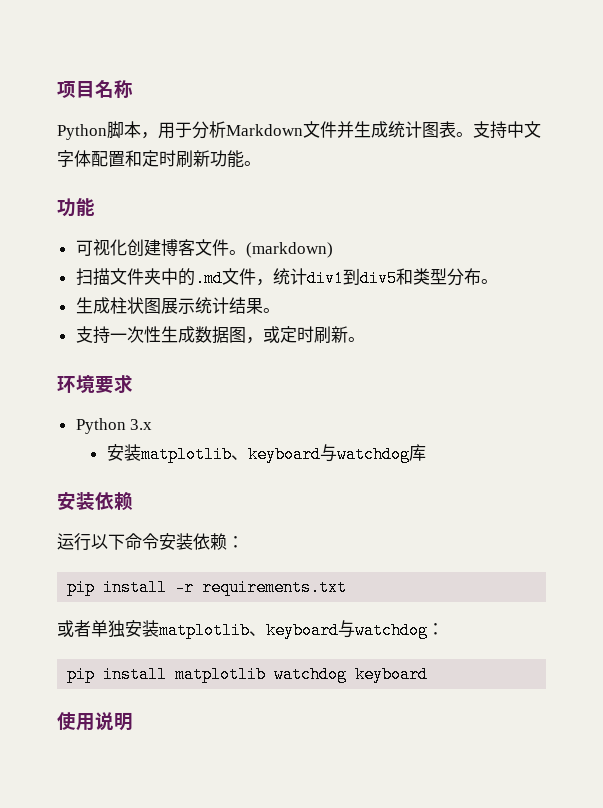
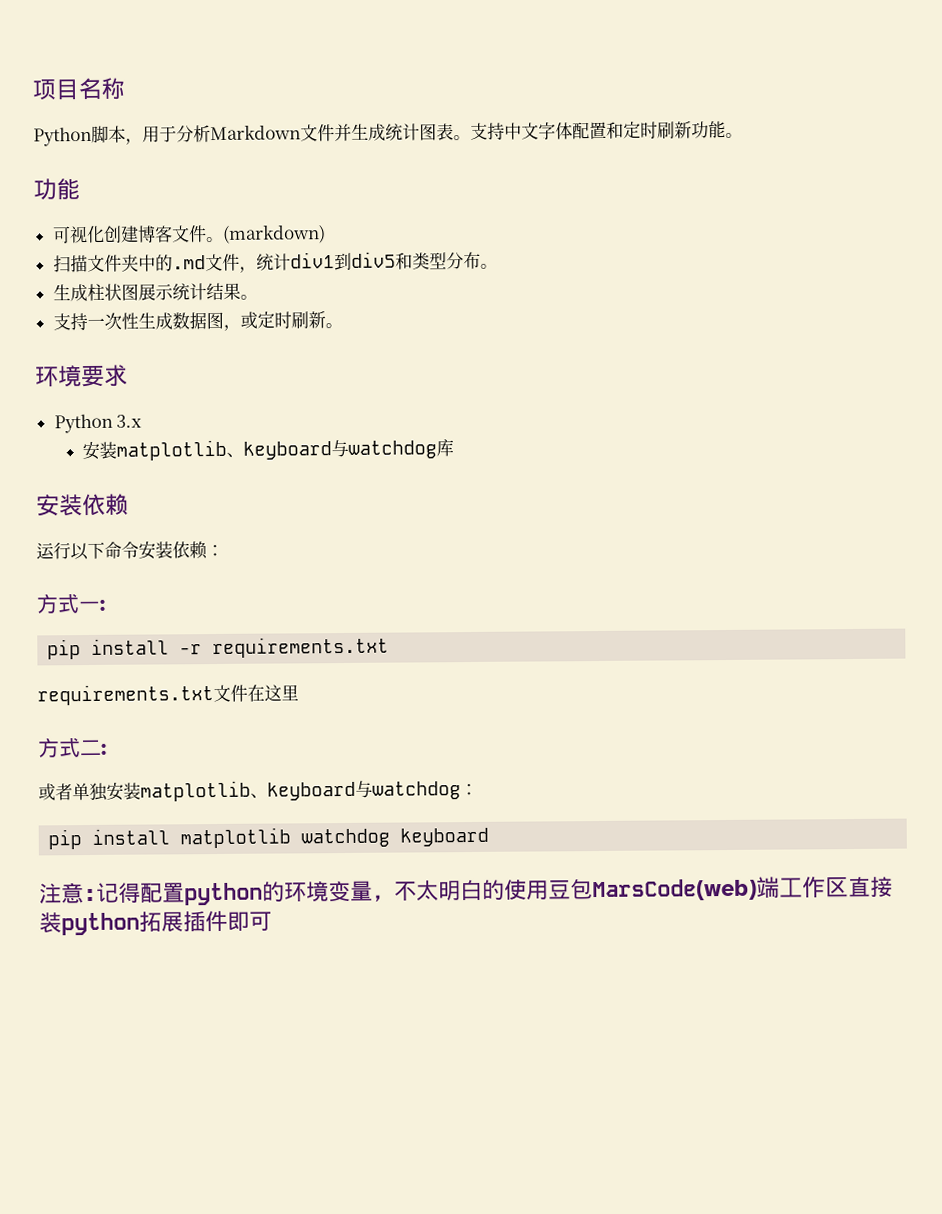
(244, 542) none -> [36,593,106,614] // 方式一:
(348, 587) none -> [37,684,299,706] [38,737,107,758] // requirements.txt文件在这里 // 方式二:
[57,712,133,731] 使用说明 -> [39,876,893,906] [39,910,272,936] 注意:记得配置python的环境变量，不太明白的使用豆包MarsCode(web)端工作区直接装python拓展插件即可

